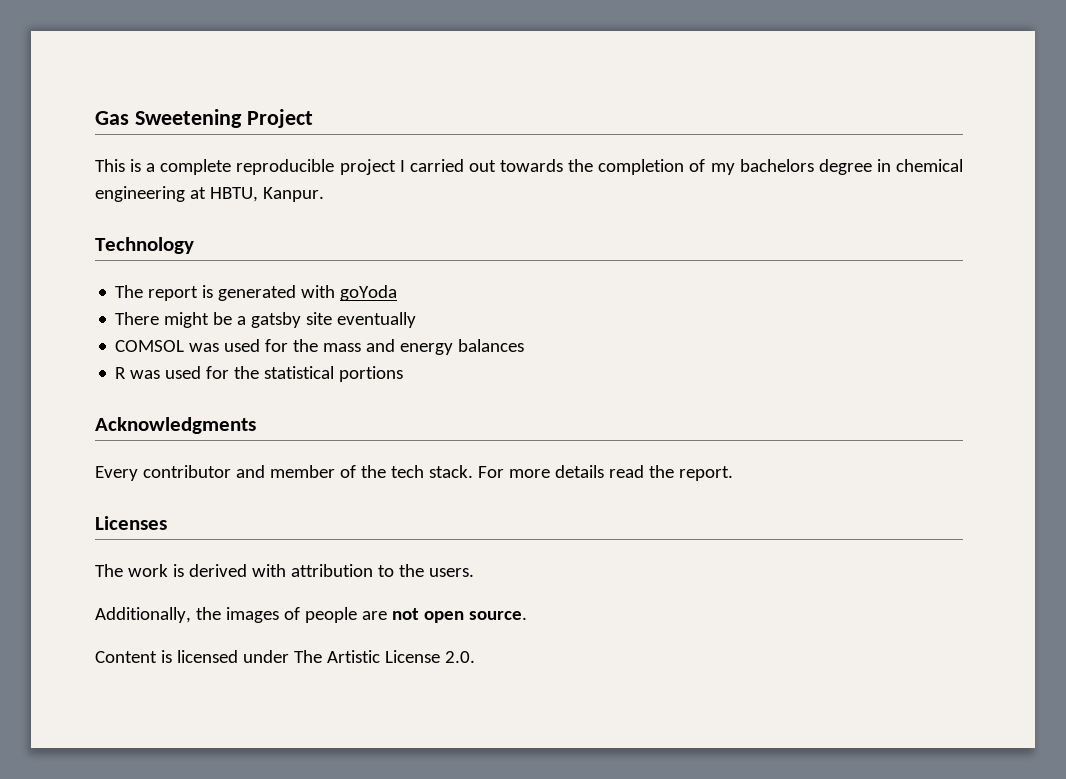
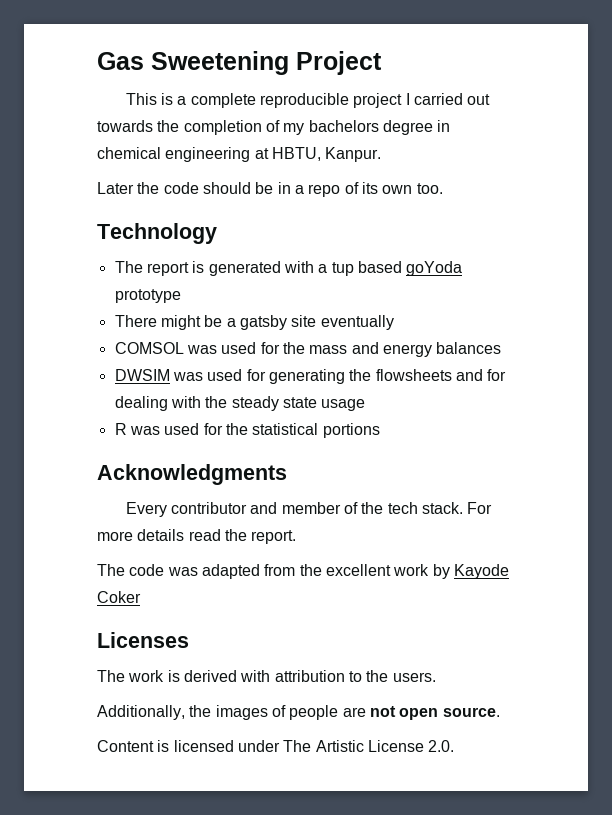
(324, 194) none -> [97,182,443,197] // Later the code should be in a repo of its own too.
(336, 291) none -> [318,261,402,276] a tup based
(398, 293) none -> [114,289,181,303] prototype
(525, 345) none -> [114,369,507,384] [114,396,366,411] // DWSIM was used for generating the flowsheets and for dealing with the steady state usage
(733, 473) none -> [97,564,509,579] [97,591,141,603] // The code was adapted from the excellent work by Kayode Coker

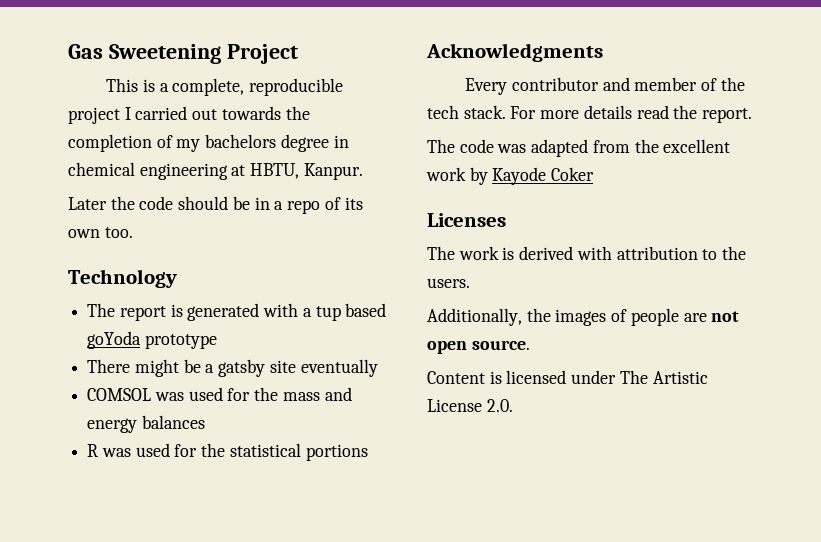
[190,93,256,108] complete -> [172,78,245,96] complete,
[114,369,507,384] [114,396,366,411] // DWSIM was used for generating the flowsheets and for dealing with the steady state usage -> (205, 422) none

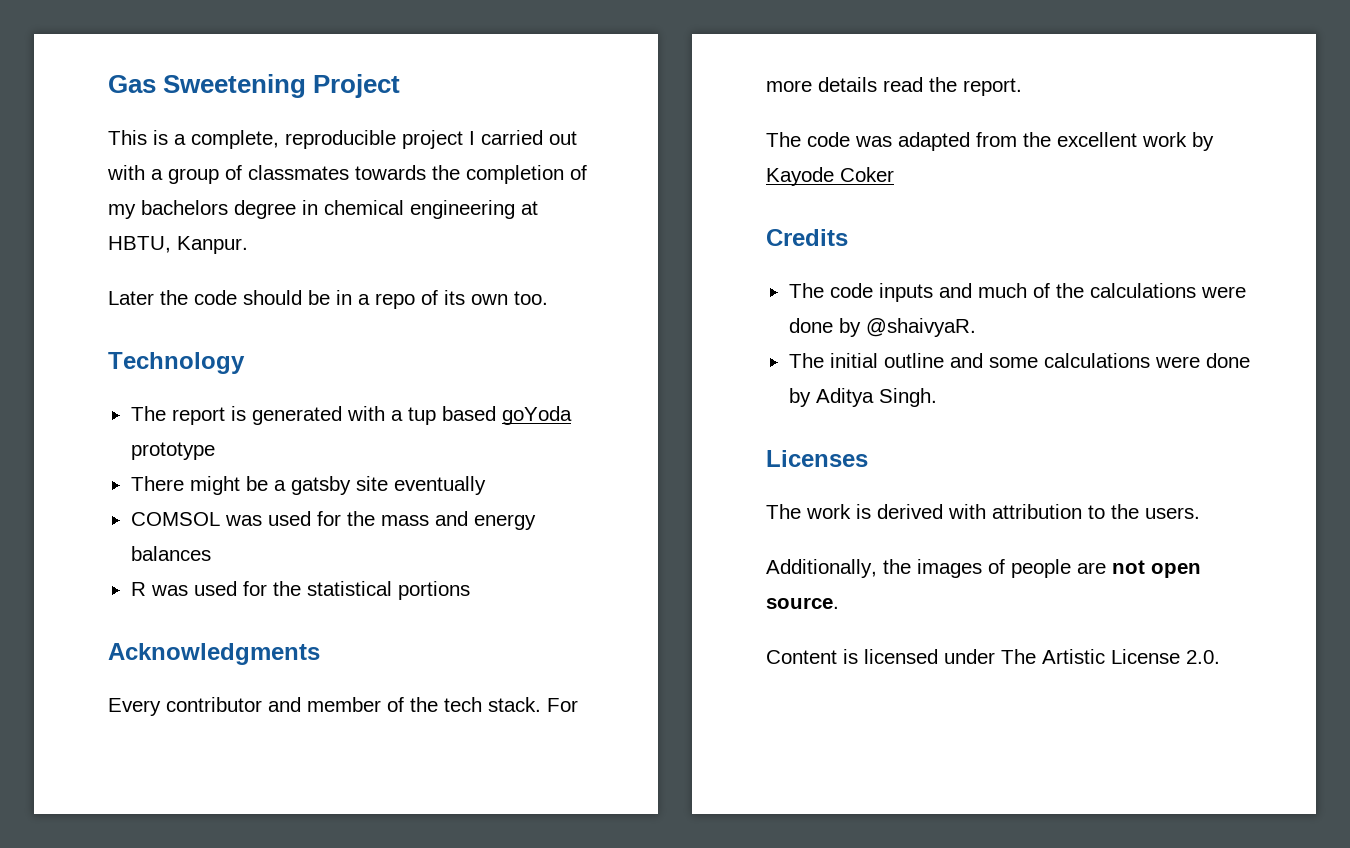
(218, 114) none -> [107,165,349,184] with a group of classmates
(595, 174) none -> [766,229,848,246] [788,283,1246,302] [788,318,976,337] [788,353,1250,368] [788,388,937,407] // Credits // The code inputs and much of the calculations were done by @shaivyaR. // The initial outline and some calculations were done by Aditya Singh.

